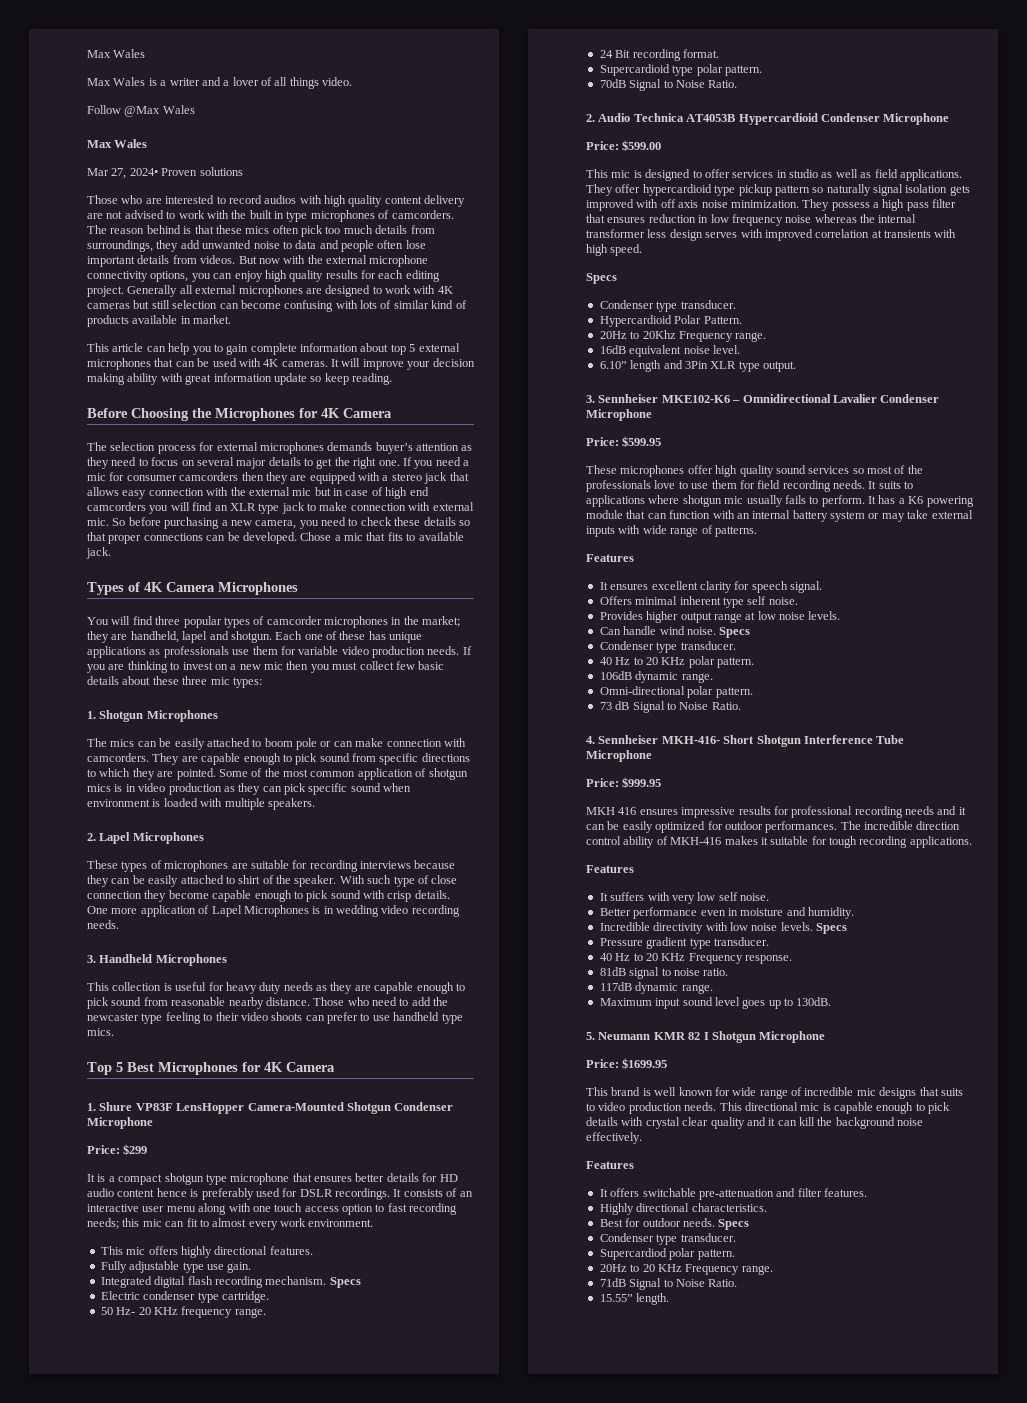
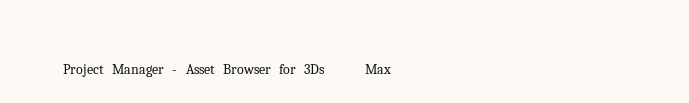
[87,49,146,58] [87,77,353,89] [87,105,195,117] [87,139,148,148] [87,167,243,179] [87,195,466,207] [87,210,454,222] [87,225,435,237] [87,240,426,252] [87,255,429,267] [87,270,440,282] [87,285,453,297] [87,300,467,312] [87,315,232,327] [87,343,460,355] [87,358,475,370] [87,373,392,385] [87,408,392,421] [87,442,473,454] [87,457,469,469] [87,472,469,484] [87,487,429,499] [87,502,474,514] [87,517,470,529] [87,532,464,544] [86,547,111,559] [87,582,298,595] [87,616,461,628] [87,631,423,643] [87,646,472,658] [87,661,445,673] [87,676,262,688] [87,710,218,722] [87,738,466,750] [87,753,470,765] [87,768,468,780] [87,783,412,795] [87,798,315,810] [87,832,204,844] [87,860,456,872] [87,875,458,887] [87,890,450,902] [87,905,460,917] [87,920,119,929] [87,954,227,966] [87,982,465,994] [87,997,449,1009] [87,1012,463,1024] [87,1028,114,1036] [87,1062,335,1075] [87,1102,454,1114] [87,1117,153,1129] [87,1144,148,1155] [87,1173,458,1185] [87,1188,473,1200] [87,1203,458,1215] [87,1218,374,1230] [100,1246,313,1258] [100,1261,252,1273] [100,1276,361,1288] [100,1291,269,1303] [100,1306,266,1318] [599,49,719,61] [599,64,762,76] [599,79,738,91] [586,113,950,125] [586,140,662,151] [586,169,962,181] [586,184,970,196] [586,199,957,211] [586,214,917,226] [586,229,957,241] [586,244,643,256] [586,273,617,284] [599,300,736,312] [599,315,742,327] [599,330,767,342] [599,345,740,357] [599,360,796,372] [586,394,940,403] [586,409,652,421] [586,436,662,447] [586,465,923,477] [586,480,914,492] [586,495,974,507] [586,510,973,522] [586,525,757,537] [586,554,634,562] [599,581,822,593] [599,596,798,608] [599,611,841,623] [599,626,751,638] [599,641,736,653] [599,656,754,668] [599,671,713,683] [599,686,753,698] [599,701,741,713] [586,735,905,747] [586,750,652,762] [586,777,662,788] [586,806,966,818] [586,821,961,833] [586,836,972,848] [586,865,634,873] [599,892,769,904] [599,907,854,919] [599,922,847,934] [599,937,769,949] [599,953,792,964] [599,967,729,979] [599,982,713,994] [599,997,832,1009] [586,1031,826,1043] [586,1058,668,1069] [586,1087,963,1099] [586,1102,951,1114] [586,1117,924,1129] [586,1132,642,1144] [586,1161,634,1169] [599,1188,867,1200] [599,1203,767,1215] [599,1218,750,1230] [599,1233,736,1245] [599,1248,735,1260] [599,1264,773,1275] [599,1278,738,1290] [599,1293,670,1305] Max Wales // Max Wales is a writer and a lover of all things video. // Follow @Max Wales // Max Wales // Mar 27, 2024• Proven solutions // Those who are interested to record audios with high quality content delivery are not advised to work with the built in type microphones of camcorders. The reason behind is that these mics often pick too much details from surroundings, they add unwanted noise to data and people often lose important details from videos. But now with the external microphone connectivity options, you can enjoy high quality results for each editing project. Generally all external microphones are designed to work with 4K cameras but still selection can become confusing with lots of similar kind of products available in market. // This article can help you to gain complete information about top 5 external microphones that can be used with 4K cameras. It will improve your decision making ability with great information update so keep reading. // Before Choosing the Microphones for 4K Camera // The selection process for external microphones demands buyer’s attention as they need to focus on several major details to get the right one. If you need a mic for consumer camcorders then they are equipped with a stereo jack that allows easy connection with the external mic but in case of high end camcorders you will find an XLR type jack to make connection with external mic. So before purchasing a new camera, you need to check these details so that proper connections can be developed. Chose a mic that fits to available jack. // Types of 4K Camera Microphones // You will find three popular types of camcorder microphones in the market; they are handheld, lapel and shotgun. Each one of these has unique applications as professionals use them for variable video production needs. If you are thinking to invest on a new mic then you must collect few basic details about these three mic types: // 1. Shotgun Microphones // The mics can be easily attached to boom pole or can make connection with camcorders. They are capable enough to pick sound from specific directions to which they are pointed. Some of the most common application of shotgun mics is in video production as they can pick specific sound when environment is loaded with multiple speakers. // 2. Lapel Microphones // These types of microphones are suitable for recording interviews because they can be easily attached to shirt of the speaker. With such type of close connection they become capable enough to pick sound with crisp details. One more application of Lapel Microphones is in wedding video recording needs. // 3. Handheld Microphones // This collection is useful for heavy duty needs as they are capable enough to pick sound from reasonable nearby distance. Those who need to add the newcaster type feeling to their video shoots can prefer to use handheld type mics. // Top 5 Best Microphones for 4K Camera // 1. Shure VP83F LensHopper Camera-Mounted Shotgun Condenser Microphone // Price: $299 // It is a compact shotgun type microphone that ensures better details for HD audio content hence is preferably used for DSLR recordings. It consists of an interactive user menu along with one touch access option to fast recording needs; this mic can fit to almost every work environment. // This mic offers highly directional features. // Fully adjustable type use gain. // Integrated digital flash recording mechanism. Specs // Electric condenser type cartridge. // 50 Hz- 20 KHz frequency range. // 24 Bit recording format. // Supercardioid type polar pattern. // 70dB Signal to Noise Ratio. // 2. Audio Technica AT4053B Hypercardioid Condenser Microphone // Price: $599.00 // This mic is designed to offer services in studio as well as field applications. They offer hypercardioid type pickup pattern so naturally signal isolation gets improved with off axis noise minimization. They possess a high pass filter that ensures reduction in low frequency noise whereas the internal transformer less design serves with improved correlation at transients with high speed. // Specs // Condenser type transducer. // Hypercardioid Polar Pattern. // 20Hz to 20Khz Frequency range. // 16dB equivalent noise level. // 6.10” length and 3Pin XLR type output. // 3. Sennheiser MKE102-K6 – Omnidirectional Lavalier Condenser Microphone // Price: $599.95 // These microphones offer high quality sound services so most of the professionals love to use them for field recording needs. It suits to applications where shotgun mic usually fails to perform. It has a K6 powering module that can function with an internal battery system or may take external inputs with wide range of patterns. // Features // It ensures excellent clarity for speech signal. // Offers minimal inherent type self noise. // Provides higher output range at low noise levels. // Can handle wind noise. Specs // Condenser type transducer. // 40 Hz to 20 KHz polar pattern. // 106dB dynamic range. // Omni-directional polar pattern. // 73 dB Signal to Noise Ratio. // 4. Sennheiser MKH-416- Short Shotgun Interference Tube Microphone // Price: $999.95 // MKH 416 ensures impressive results for professional recording needs and it can be easily optimized for outdoor performances. The incredible direction control ability of MKH-416 makes it suitable for tough recording applications. // Features // It suffers with very low self noise. // Better performance even in moisture and humidity. // Incredible directivity with low noise levels. Specs // Pressure gradient type transducer. // 40 Hz to 20 KHz Frequency response. // 81dB signal to noise ratio. // 117dB dynamic range. // Maximum input sound level goes up to 130dB. // 5. Neumann KMR 82 I Shotgun Microphone // Price: $1699.95 // This brand is well known for wide range of incredible mic designs that suits to video production needs. This directional mic is capable enough to pick details with crystal clear quality and it can kill the background noise effectively. // Features // It offers switchable pre-attenuation and filter features. // Highly directional characteristics. // Best for outdoor needs. Specs // Condenser type transducer. // Supercardiod polar pattern. // 20Hz to 20 KHz Frequency range. // 71dB Signal to Noise Ratio. // 15.55” length. -> [63,64,391,77] Project Manager - Asset Browser for 3Ds Max

